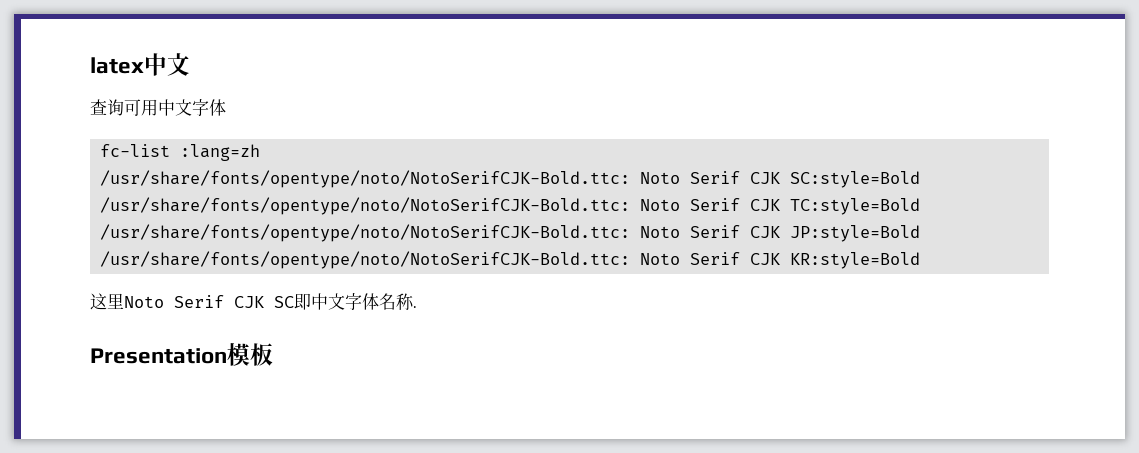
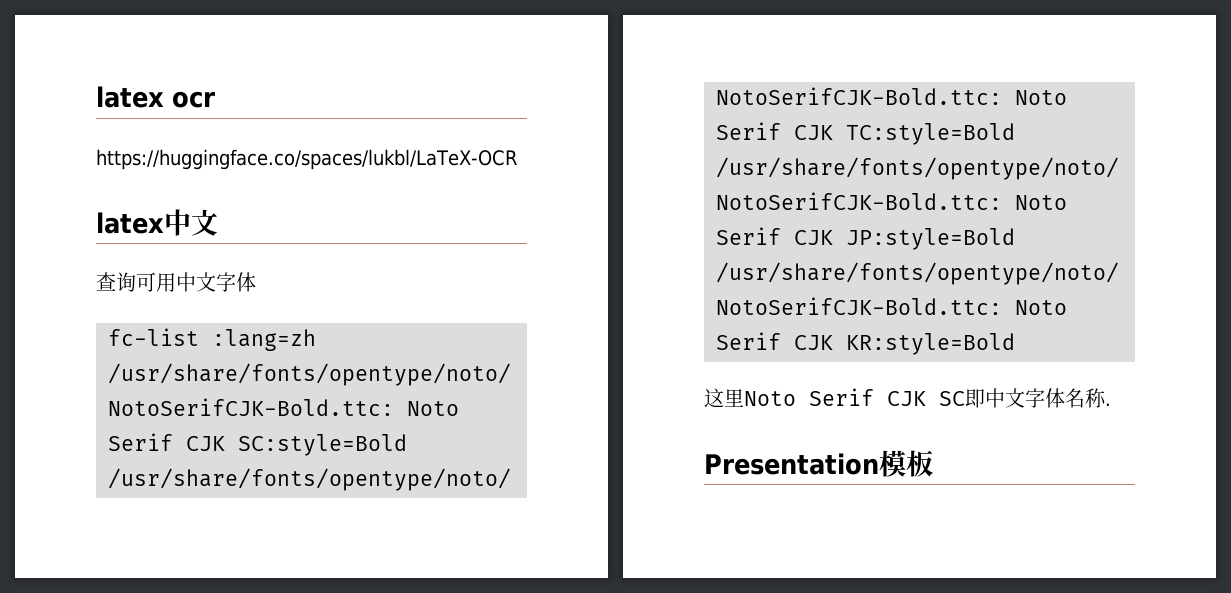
[90,57,144,74] latex -> [96,86,215,108] [96,149,518,170] [96,212,164,234] latex ocr // https://huggingface.co/spaces/lukbl/LaTeX-OCR // latex

